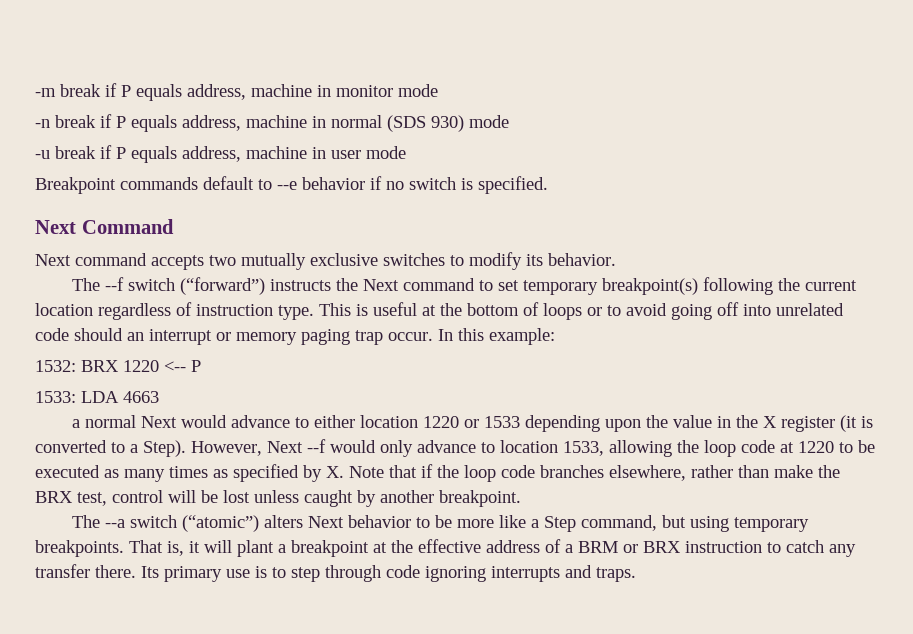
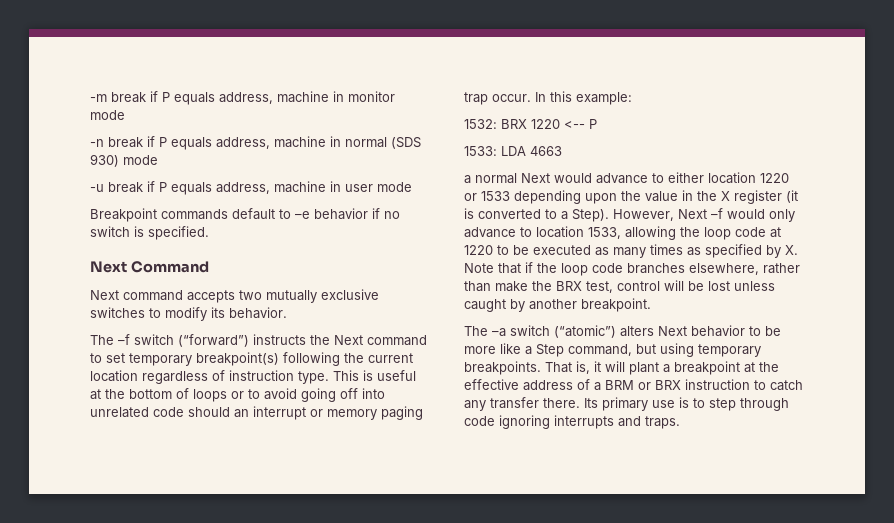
[277,181,297,190] --e -> [295,211,310,219] –e
[105,277,125,291] --f -> [118,334,130,345] –f
[307,439,326,453] --f -> [711,208,723,219] –f
[105,519,126,528] --a -> [492,328,506,337] –a

